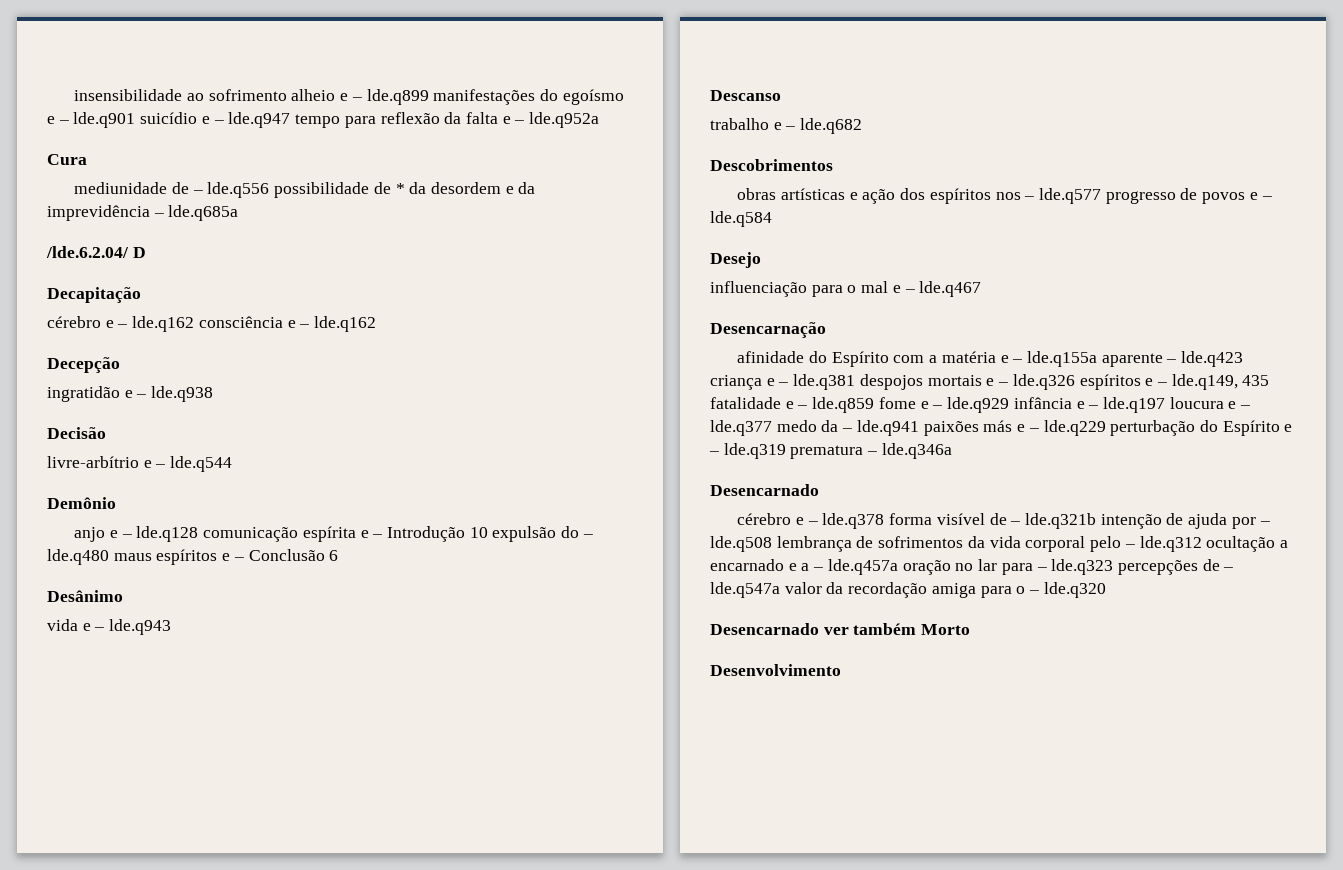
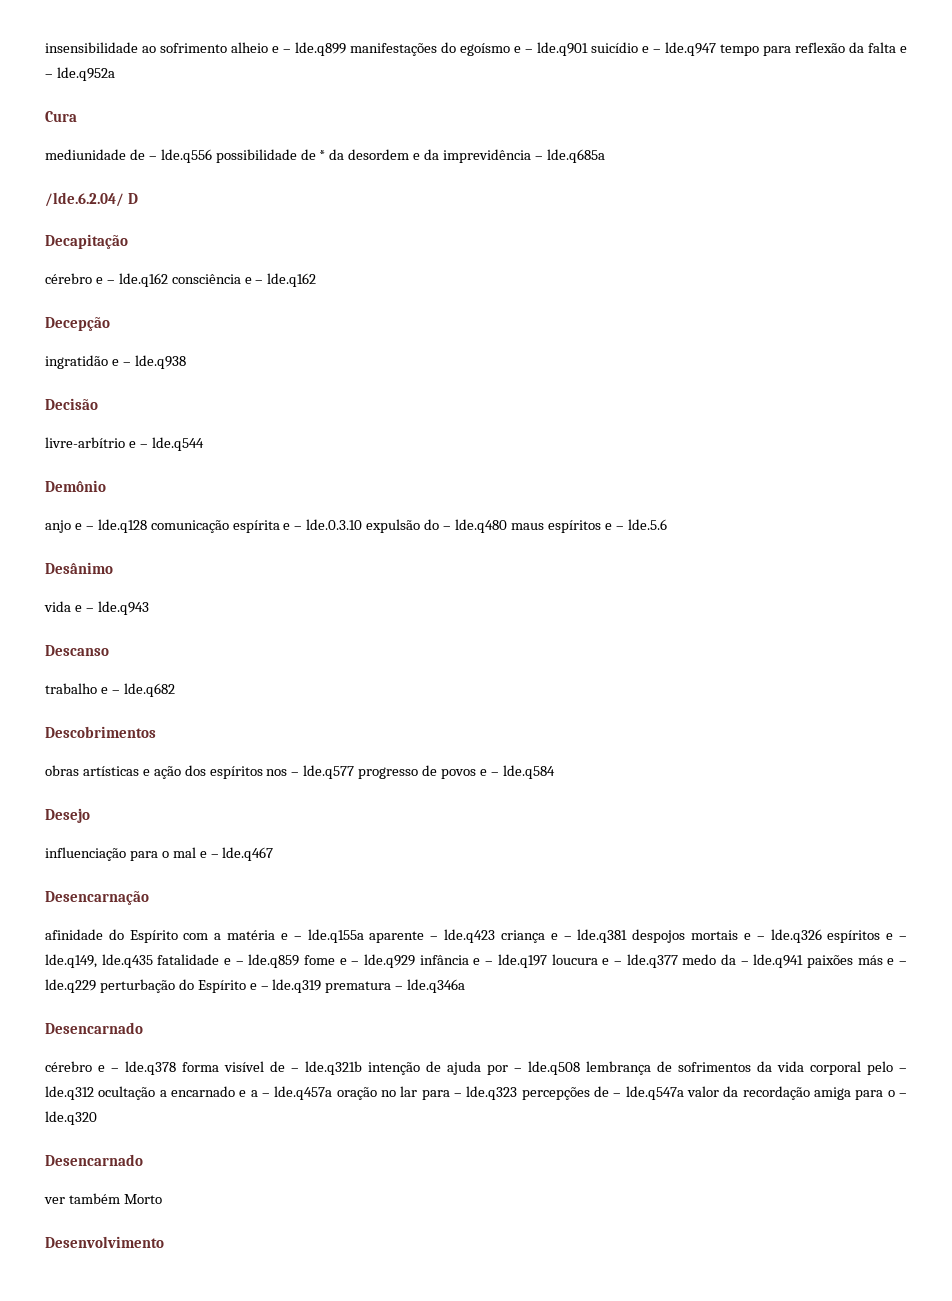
[387,526,488,542] Introdução 10 -> [306,519,363,530] lde.0.3.10
[248,549,339,561] Conclusão 6 -> [627,519,667,530] lde.5.6
[1242,375,1270,386] 435 -> [101,954,153,968] lde.q435
(819, 629) none -> (143, 1160) //

